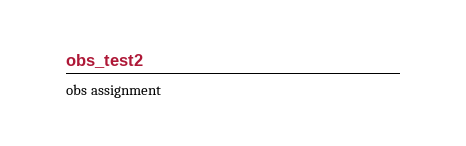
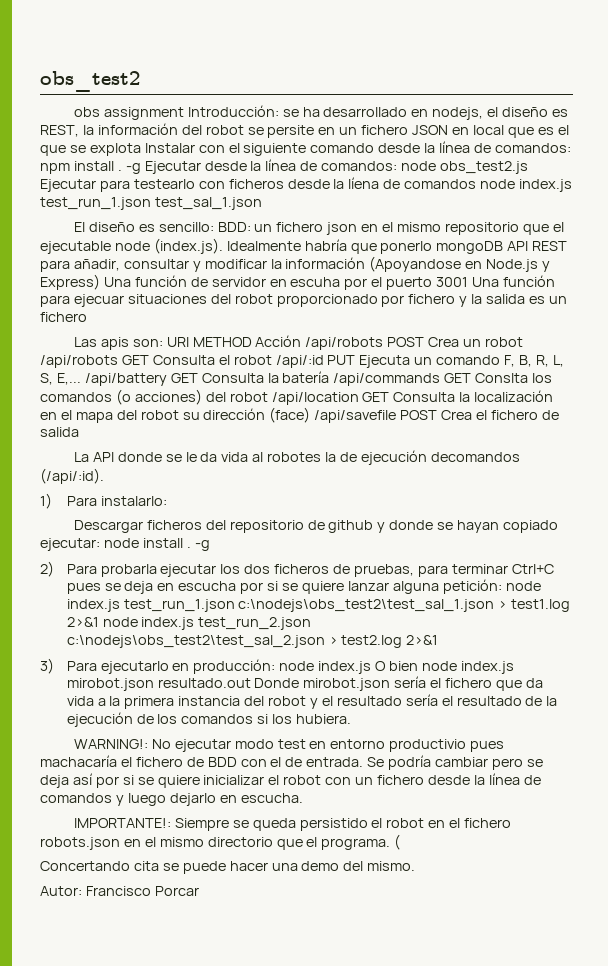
(161, 91) none -> [187,105,569,120] [40,123,569,138] [40,141,571,156] [40,159,529,174] [40,177,573,192] [40,197,262,210] [73,222,564,235] [40,238,568,254] [40,256,551,272] [40,274,555,290] [40,294,567,307] [40,312,87,322] [73,335,524,350] [40,355,564,368] [40,371,553,386] [40,389,554,405] [40,407,559,423] [40,427,79,437] [73,450,520,465] [40,468,104,484] [40,493,167,509] [73,520,559,533] [40,538,210,551] [40,561,554,577] [66,579,541,594] [66,599,571,612] [66,617,312,630] [66,635,439,648] [40,658,514,674] [66,676,543,691] [66,694,558,709] [66,712,352,727] [73,739,505,752] [40,755,543,770] [40,773,541,788] [40,793,303,806] [73,818,512,831] [40,834,401,850] [40,861,416,874] [40,886,199,896] Introducción: se ha desarrollado en nodejs, el diseño es REST, la información del robot se persite en un fichero JSON en local que es el que se explota Instalar con el siguiente comando desde la línea de comandos: npm install . -g Ejecutar desde la línea de comandos: node obs_test2.js Ejecutar para testearlo con ficheros desde la líena de comandos node index.js test_run_1.json test_sal_1.json // El diseño es sencillo: BDD: un fichero json en el mismo repositorio que el ejecutable node (index.js). Idealmente habría que ponerlo mongoDB API REST para añadir, consultar y modificar la información (Apoyandose en Node.js y Express) Una función de servidor en escuha por el puerto 3001 Una función para ejecuar situaciones del robot proporcionado por fichero y la salida es un fichero // Las apis son: URI METHOD Acción /api/robots POST Crea un robot /api/robots GET Consulta el robot /api/:id PUT Ejecuta un comando F, B, R, L, S, E,... /api/battery GET Consulta la batería /api/commands GET Conslta los comandos (o acciones) del robot /api/location GET Consulta la localización en el mapa del robot su dirección (face) /api/savefile POST Crea el fichero de salida // La API donde se le da vida al robotes la de ejecución decomandos (/api/:id). // 1) Para instalarlo: // Descargar ficheros del repositorio de github y donde se hayan copiado ejecutar: node install . -g // 2) Para probarla ejecutar los dos ficheros de pruebas, para terminar Ctrl+C pues se deja en escucha por si se quiere lanzar alguna petición: node index.js test_run_1.json c:\nodejs\obs_test2\test_sal_1.json > test1.log 2>&1 node index.js test_run_2.json c:\nodejs\obs_test2\test_sal_2.json > test2.log 2>&1 // 3) Para ejecutarlo en producción: node index.js O bien node index.js mirobot.json resultado.out Donde mirobot.json sería el fichero que da vida a la primera instancia del robot y el resultado sería el resultado de la ejecución de los comandos si los hubiera. // WARNING!: No ejecutar modo test en entorno productivio pues machacaría el fichero de BDD con el de entrada. Se podría cambiar pero se deja así por si se quiere inicializar el robot con un fichero desde la línea de comandos y luego dejarlo en escucha. // IMPORTANTE!: Siempre se queda persistido el robot en el fichero robots.json en el mismo directorio que el programa. ( // Concertando cita se puede hacer una demo del mismo. // Autor: Francisco Porcar

